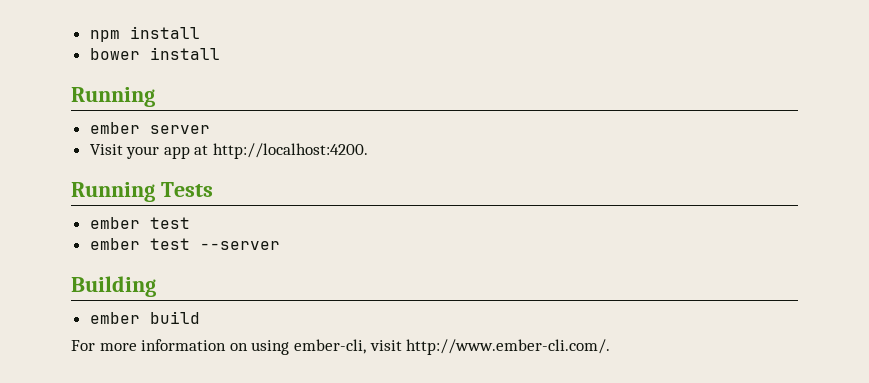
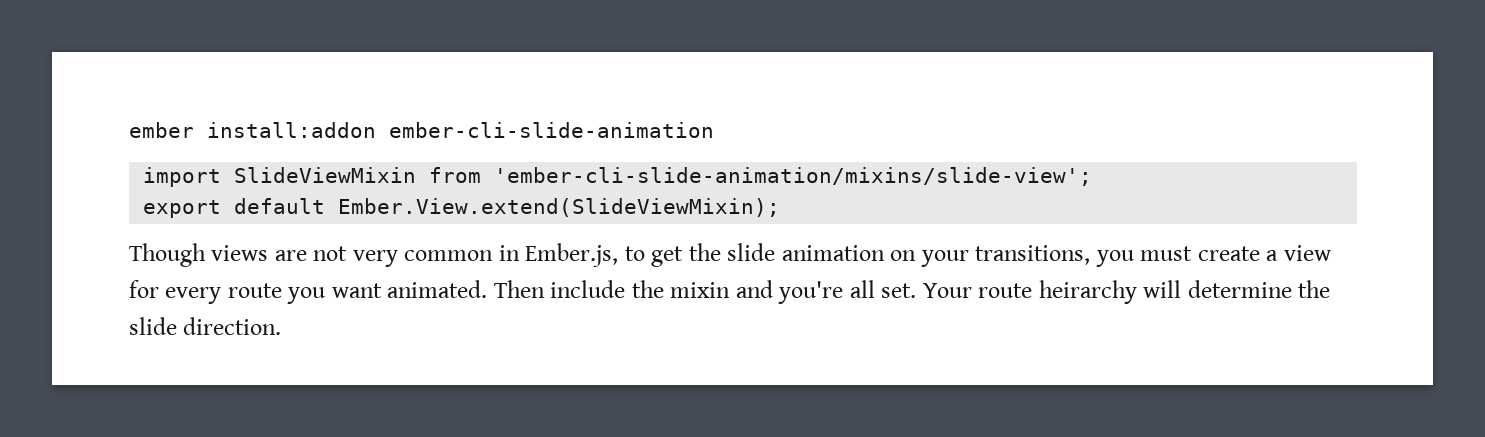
[89,26,200,42] [89,47,220,60] [71,87,155,107] [89,122,210,134] [89,143,369,159] [71,182,213,202] [89,217,190,229] [89,238,280,250] [71,276,156,297] [89,311,200,324] [71,339,611,355] npm install // bower install // Running // ember server // Visit your app at http://localhost:4200. // Running Tests // ember test // ember test --server // Building // ember build // For more information on using ember-cli, visit http://www.ember-cli.com/. -> [129,122,714,138] [143,167,1093,187] [143,198,781,218] [129,243,1331,267] [129,280,1331,304] [129,317,282,335] ember install:addon ember-cli-slide-animation // import SlideViewMixin from 'ember-cli-slide-animation/mixins/slide-view'; // export default Ember.View.extend(SlideViewMixin); // Though views are not very common in Ember.js, to get the slide animation on your transitions, you must create a view for every route you want animated. Then include the mixin and you're all set. Your route heirarchy will determine the slide direction.

